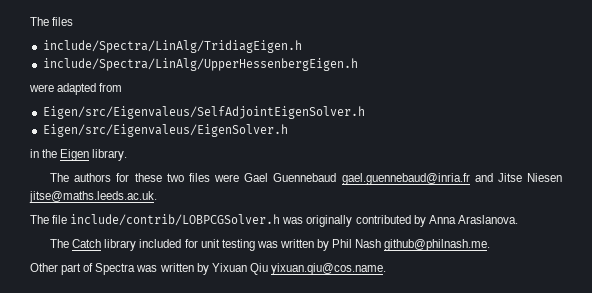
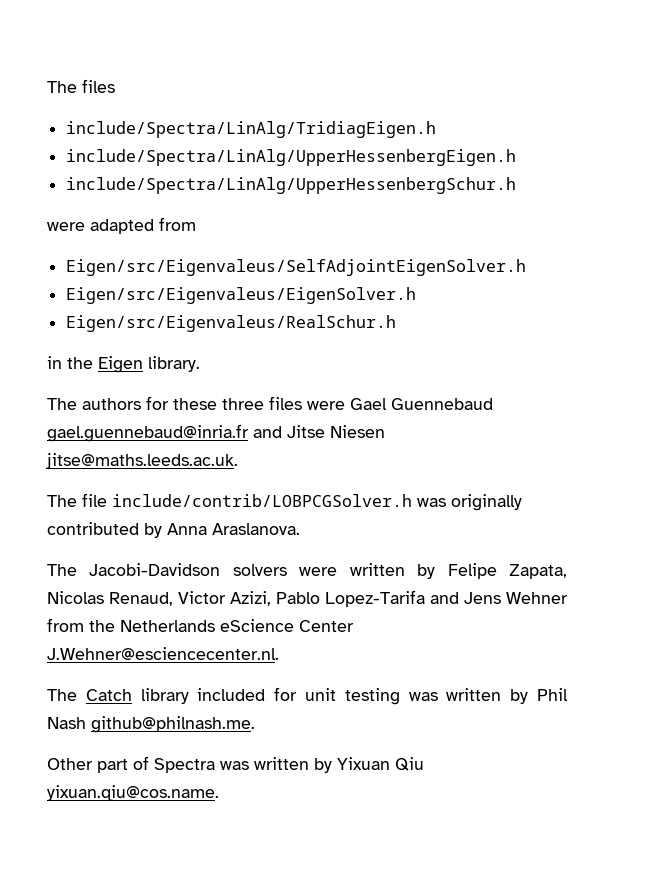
(358, 64) none -> [66,177,517,194] // include/Spectra/LinAlg/UpperHessenbergSchur.h
(288, 130) none -> [66,315,397,332] // Eigen/src/Eigenvaleus/RealSchur.h
[166,173,184,182] two -> [222,398,264,410] three
(518, 219) none -> [47,563,567,579] [47,590,568,607] [47,618,354,632] [47,647,279,660] // The Jacobi-Davidson solvers were written by Felipe Zapata, Nicolas Renaud, Victor Azizi, Pablo Lopez-Tarifa and Jens Wehner from the Netherlands eScience Center J.Wehner@esciencecenter.nl.

